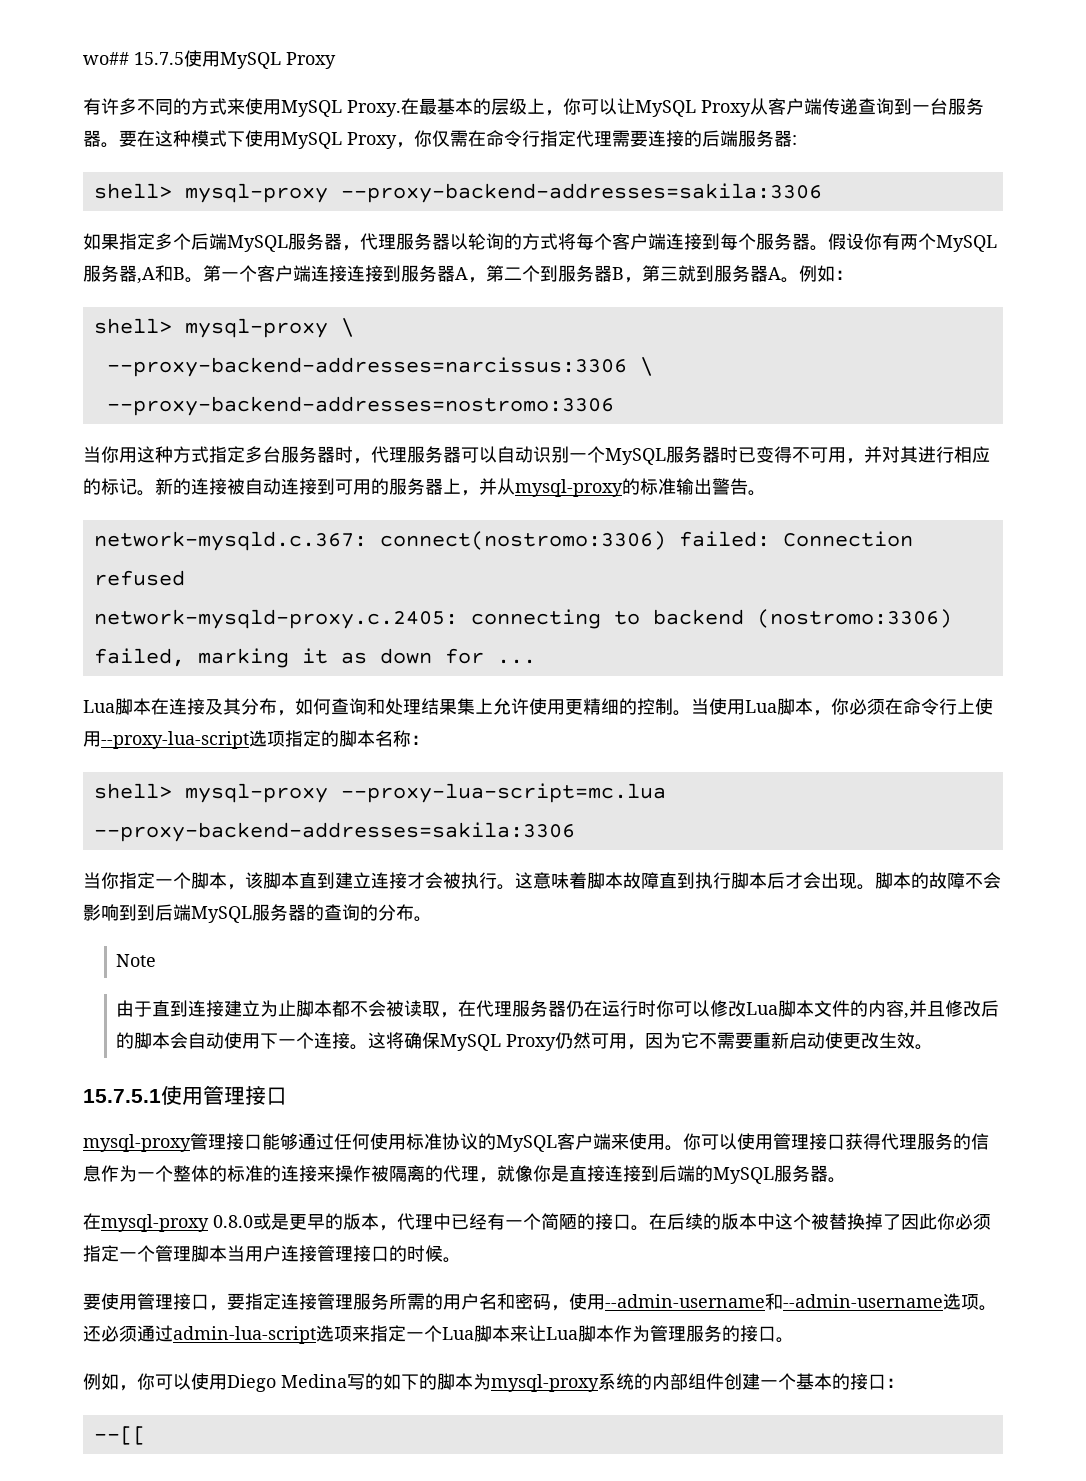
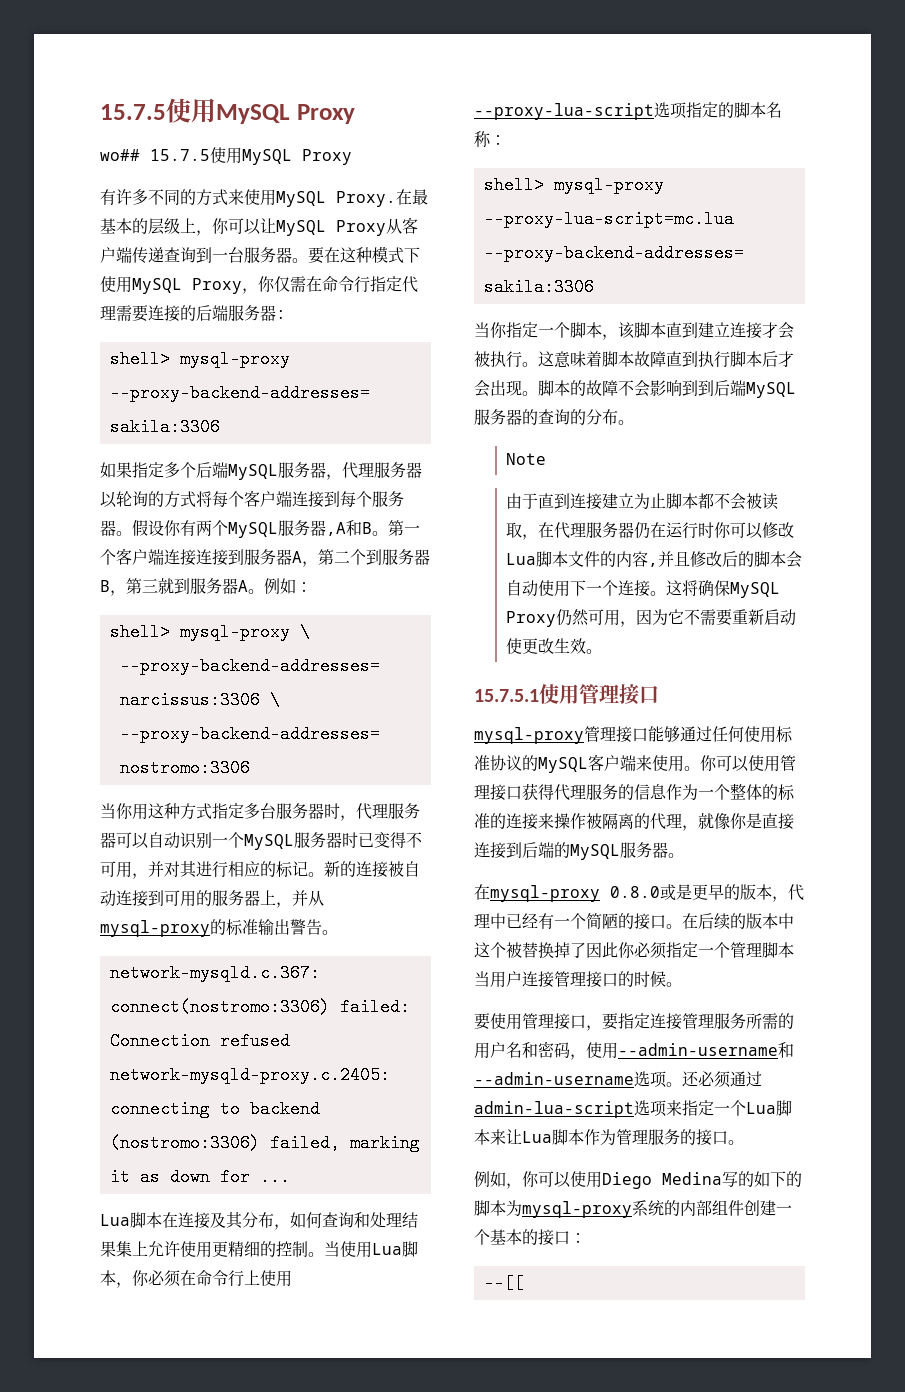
(83, 58) none -> [100,98,355,124] 15.7.5使用MySQL Proxy //

